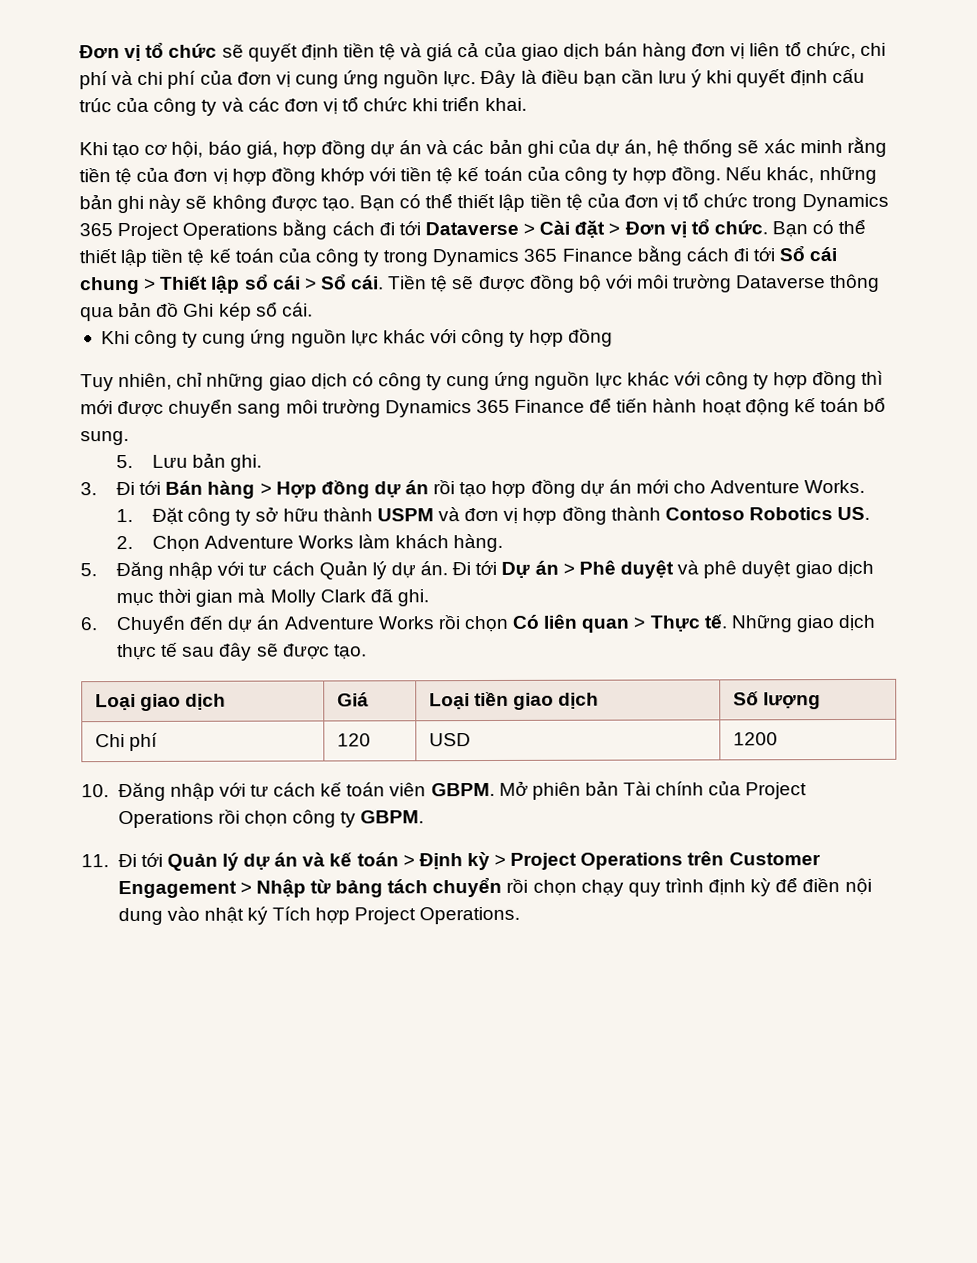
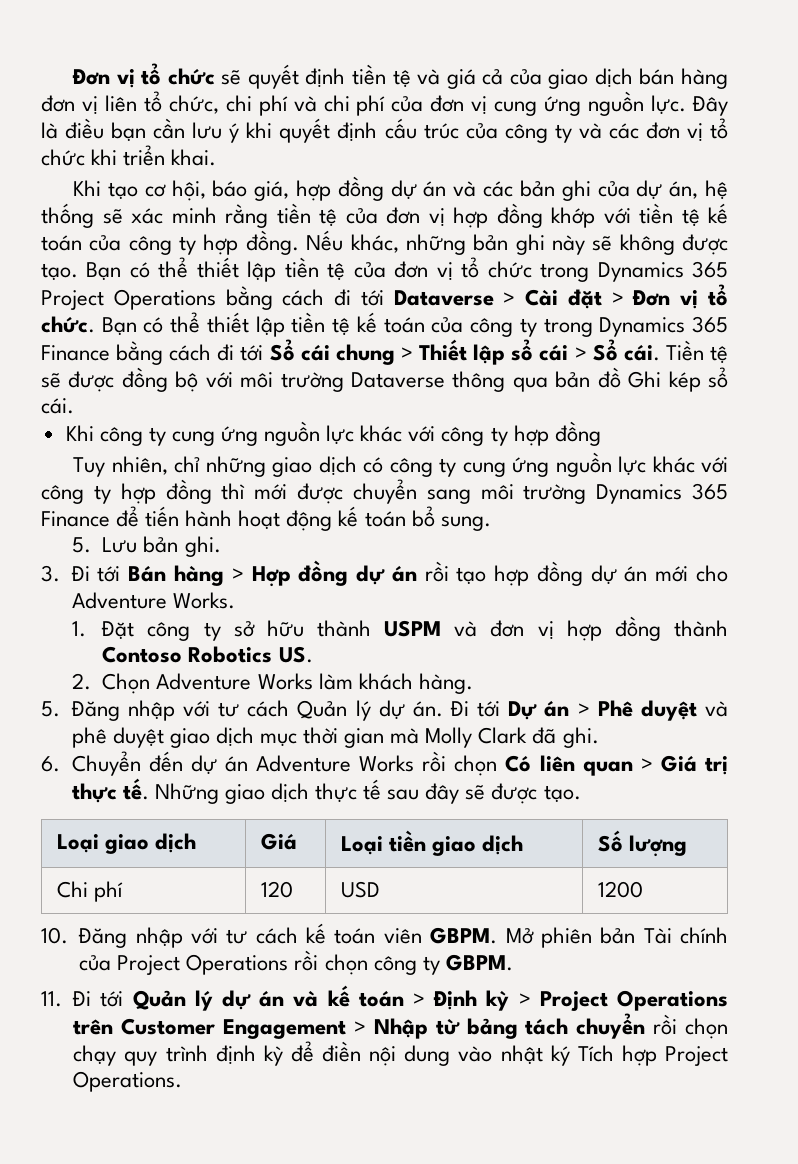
[649,615,701,632] Thực -> [660,755,728,775] [71,783,117,803] Giá trị thực

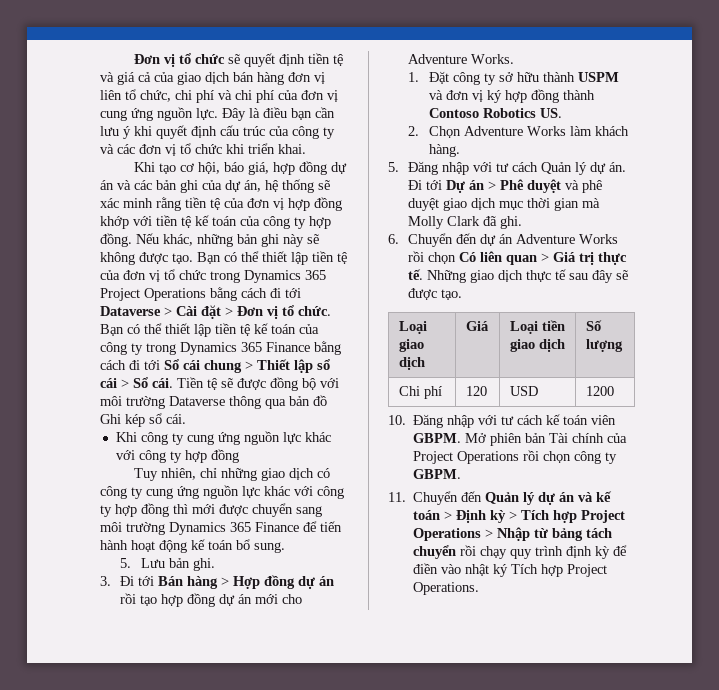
(554, 630) none -> [486,90,502,103] ký
[72,991,124,1007] Đi tới -> [413,491,483,505] Chuyển đến
[539,990,728,1011] [73,1018,346,1039] Project Operations trên Customer Engagement -> [521,510,626,523] [413,528,482,541] Tích hợp Project Operations
[685,1018,728,1039] chọn -> (477, 550) none
[369,1045,451,1066] nội dung -> (439, 568) none

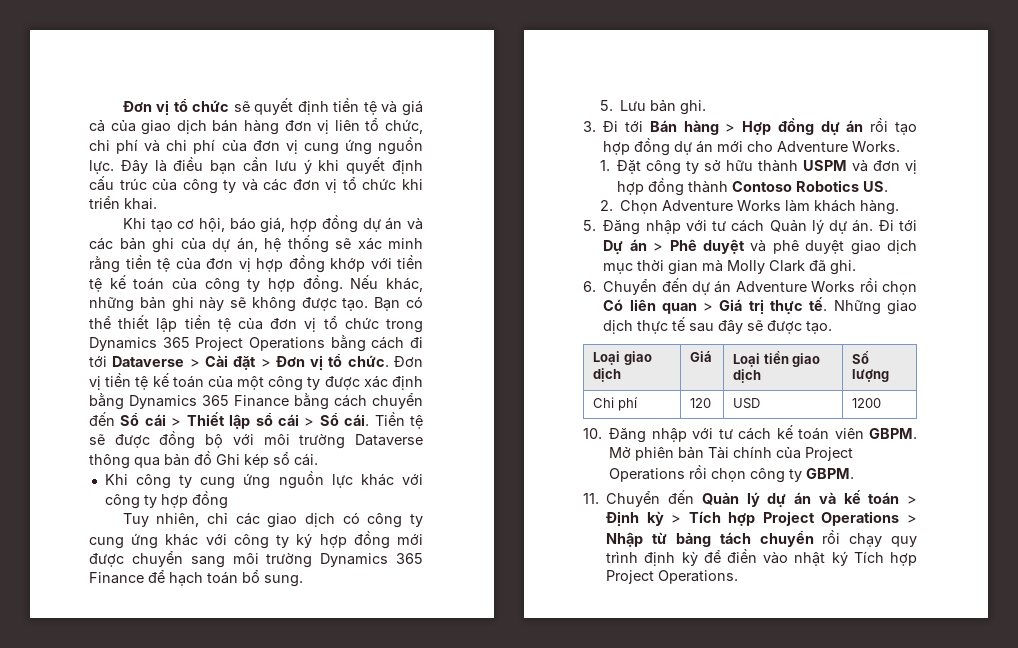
[100,323,319,337] [100,342,176,355] Bạn có thể thiết lập tiền tệ kế toán của công ty trong -> [394,356,424,367] [89,373,423,391] [89,393,124,410] Đơn vị tiền tệ kế toán của một công ty được xác định bằng
[129,360,160,370] đi tới -> [372,393,423,409] [89,412,115,426] chuyển đến
[204,360,242,373] chung -> (166, 420) none
[220,468,257,481] những -> [235,512,260,525] các
[203,485,344,499] [100,503,188,517] nguồn lực khác với công ty hợp đồng thì -> [165,531,390,549] khác với công ty ký hợp đồng
[320,521,342,532] [100,539,205,553] tiến hành hoạt động kế -> [169,572,203,586] hạch
[486,90,502,103] ký -> (917, 167) none

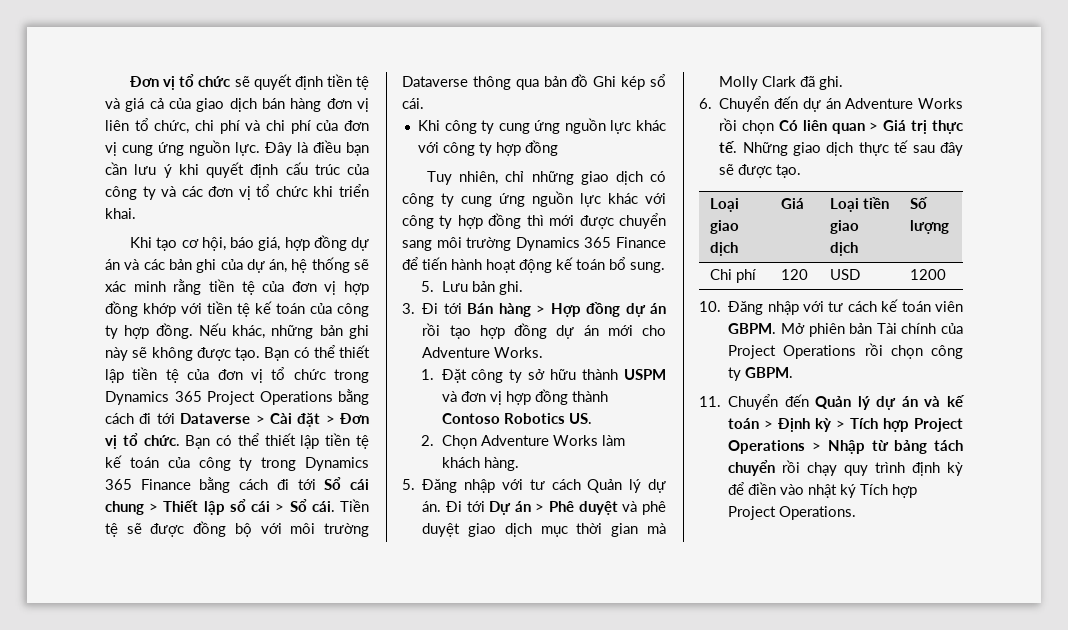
[394,356,424,367] [89,373,423,391] [89,393,124,410] Đơn vị tiền tệ kế toán của một công ty được xác định bằng -> [185,433,369,449] [105,455,297,471] Bạn có thể thiết lập tiền tệ kế toán của công ty trong
[372,393,423,409] [89,412,115,426] chuyển đến -> [276,479,316,490] đi tới
(166, 420) none -> [105,501,144,515] chung
[235,512,260,525] các -> [531,171,574,185] những
[165,531,390,549] khác với công ty ký hợp đồng -> [532,191,666,207] [402,213,544,229] nguồn lực khác với công ty hợp đồng thì
[169,572,203,586] hạch -> [422,257,573,273] tiến hành hoạt động kế

